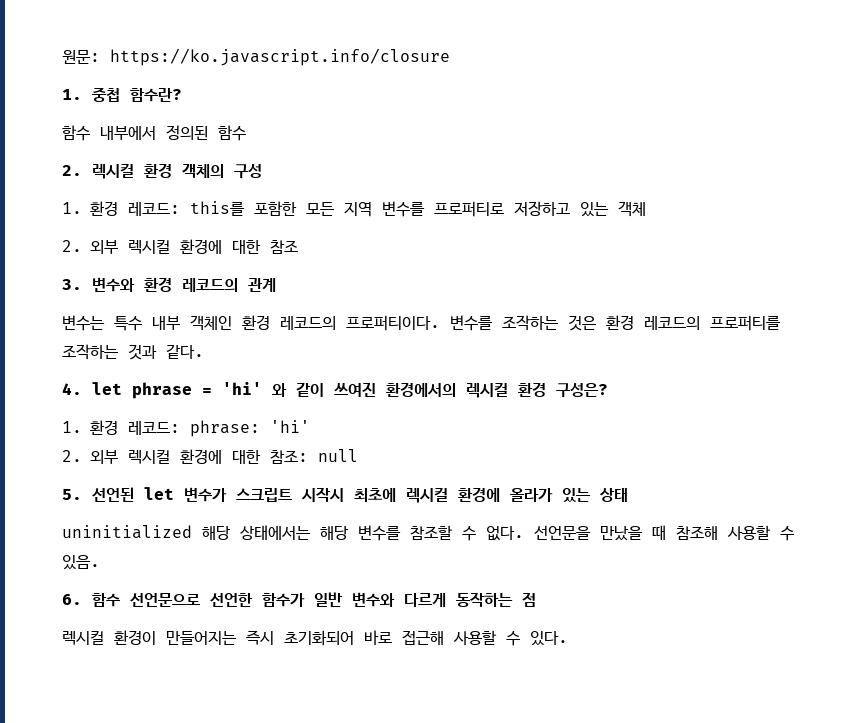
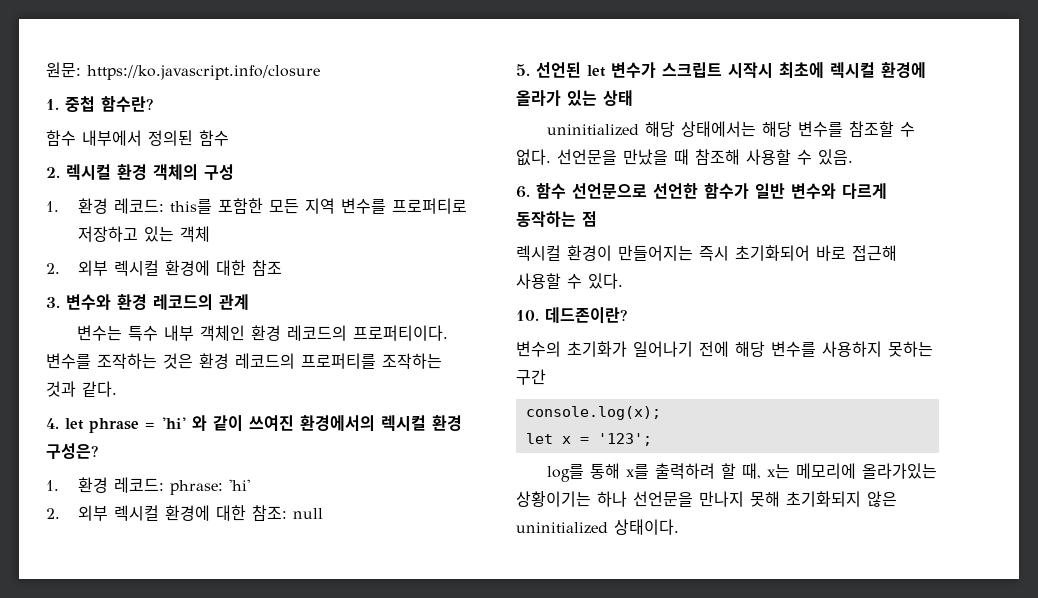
(568, 638) none -> [516,307,627,324] [516,341,933,357] [516,369,546,385] [525,406,661,420] [525,433,652,446] [547,463,938,482] [516,491,897,507] [516,519,679,535] // 10. 데드존이란? // 변수의 초기화가 일어나기 전에 해당 변수를 사용하지 못하는 구간 // console.log(x); // let x = '123'; // log를 통해 x를 출력하려 할 때, x는 메모리에 올라가있는 상황이기는 하나 선언문을 만나지 못해 초기화되지 않은 uninitialized 상태이다.

